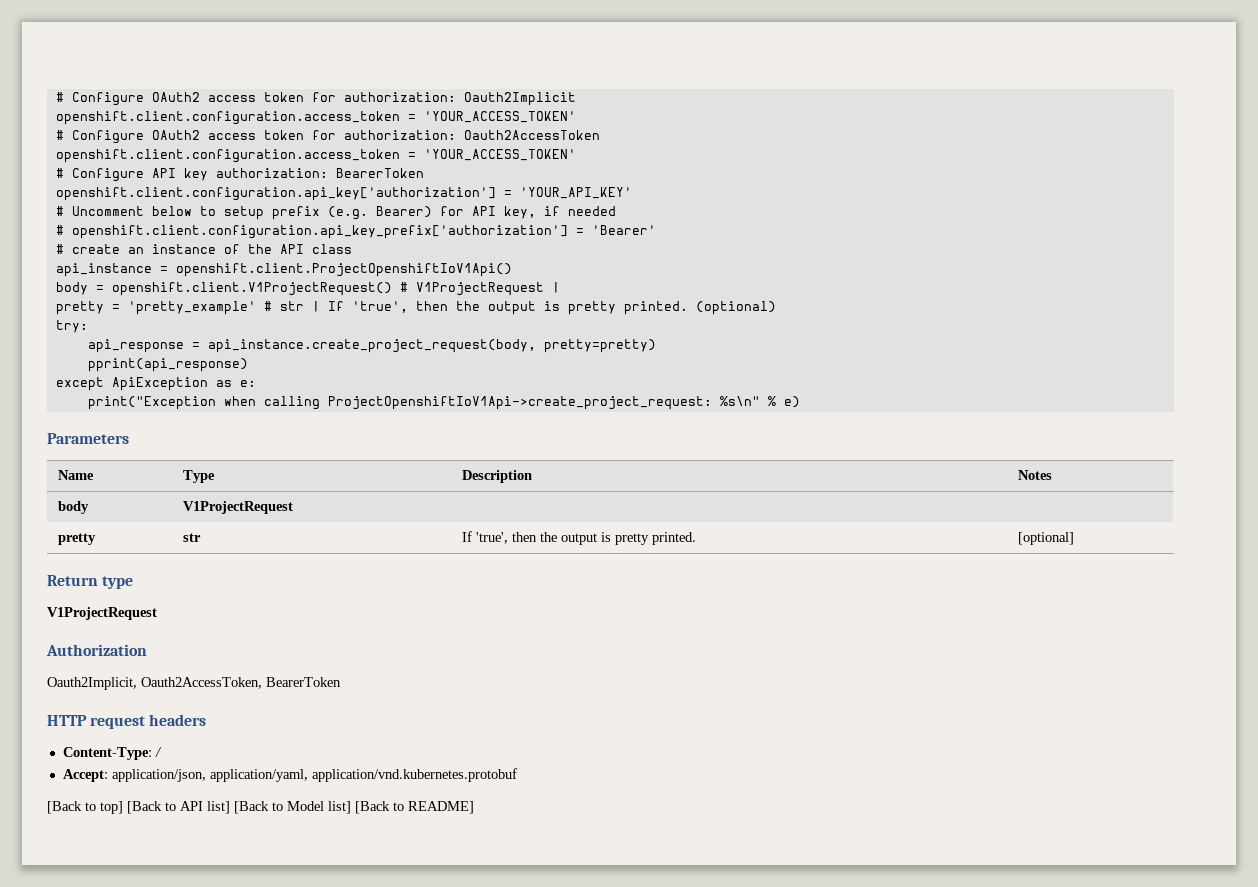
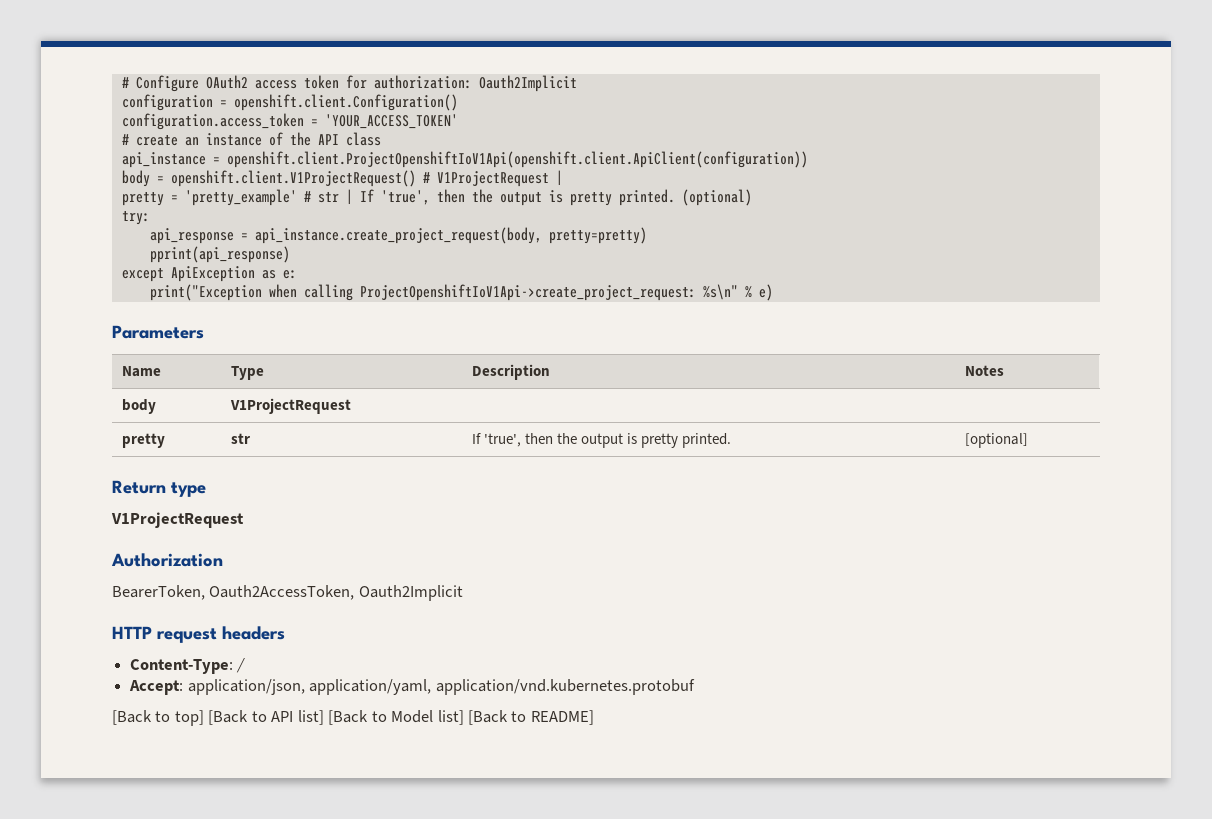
[55,111,576,125] [55,130,600,144] [55,149,576,163] [55,168,424,182] [55,187,632,201] [55,206,616,220] [55,225,656,239] openshift.client.configuration.access_token = 'YOUR_ACCESS_TOKEN' // # Configure OAuth2 access token for authorization: Oauth2AccessToken // openshift.client.configuration.access_token = 'YOUR_ACCESS_TOKEN' // # Configure API key authorization: BearerToken // openshift.client.configuration.api_key['authorization'] = 'YOUR_API_KEY' // # Uncomment below to setup prefix (e.g. Bearer) for API key, if needed // # openshift.client.configuration.api_key_prefix['authorization'] = 'Bearer' -> [121,94,458,111] [121,113,458,130] configuration = openshift.client.Configuration() // configuration.access_token = 'YOUR_ACCESS_TOKEN'
[175,263,512,277] openshift.client.ProjectOpenshiftIoV1Api() -> [226,151,808,168] openshift.client.ProjectOpenshiftIoV1Api(openshift.client.ApiClient(configuration))
[47,677,341,690] Oauth2Implicit, Oauth2AccessToken, BearerToken -> [112,585,463,601] BearerToken, Oauth2AccessToken, Oauth2Implicit

